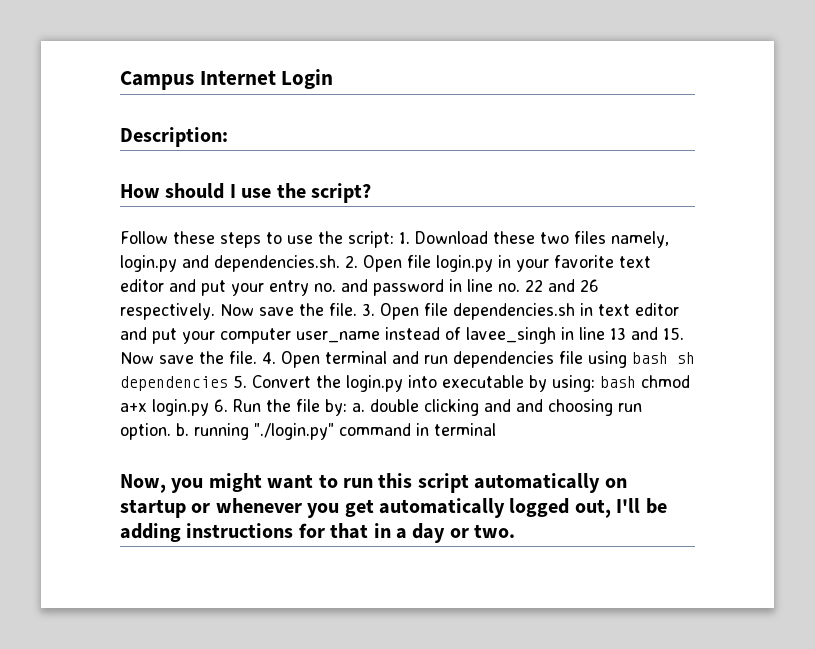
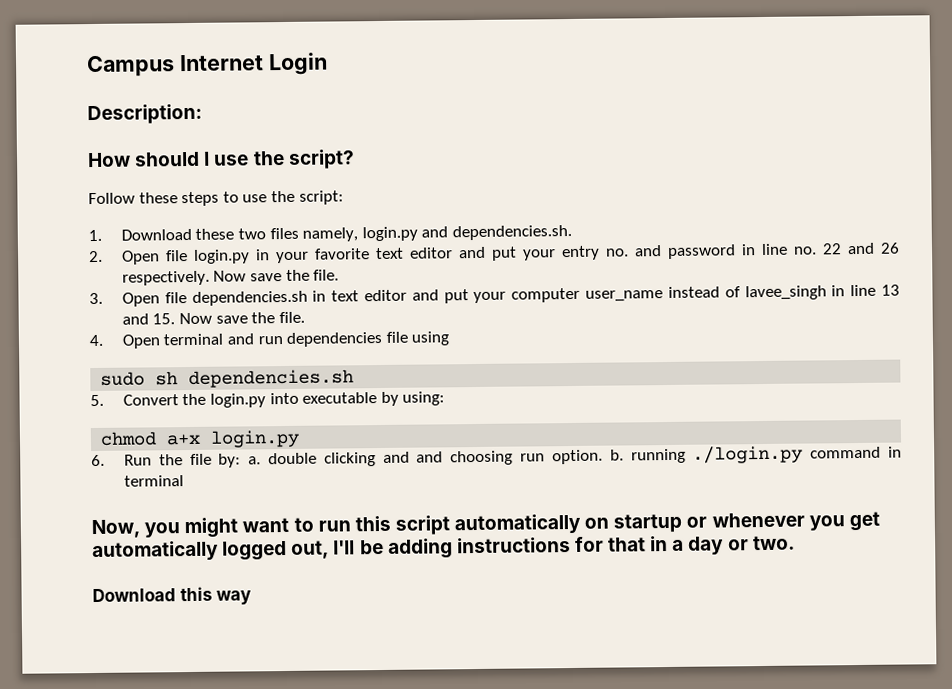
(394, 239) none -> (344, 197) //
(340, 263) none -> (572, 232) //
(357, 309) none -> (340, 275) //
(257, 357) none -> (305, 317) //
[632,352,695,364] [120,376,228,391] bash sh dependencies -> [100,369,355,389] // sudo sh dependencies.sh //
[600,376,636,388] bash -> (446, 398) //
(209, 407) none -> (301, 438) //
[254,423,334,440] "./login.py" -> [692,445,804,464] ./login.py
(516, 531) none -> [92,586,252,605] // Download this way

